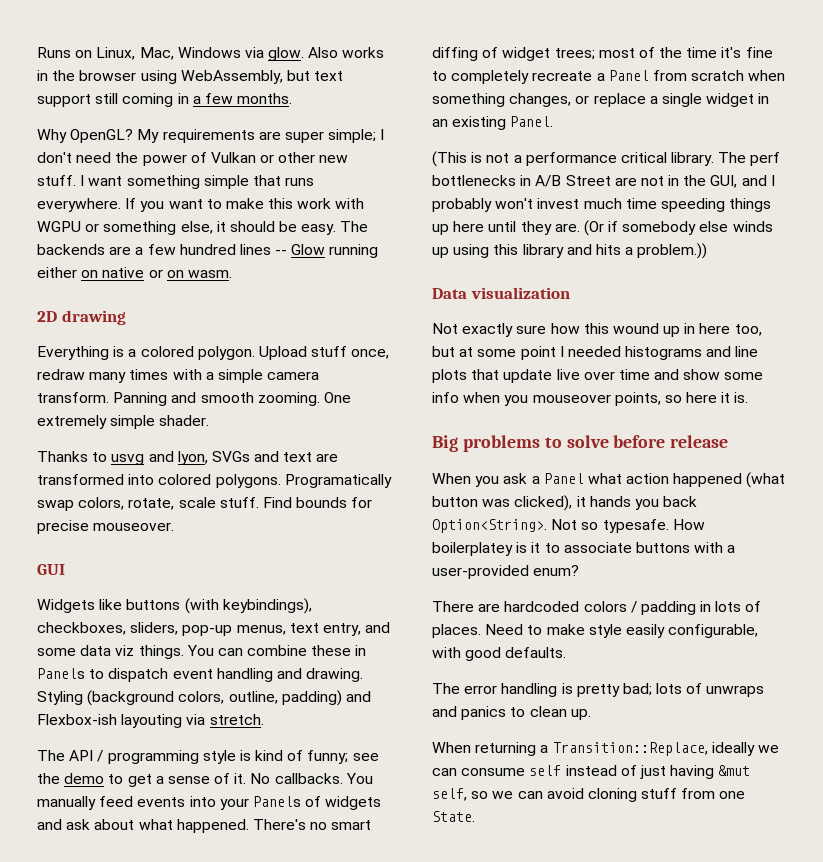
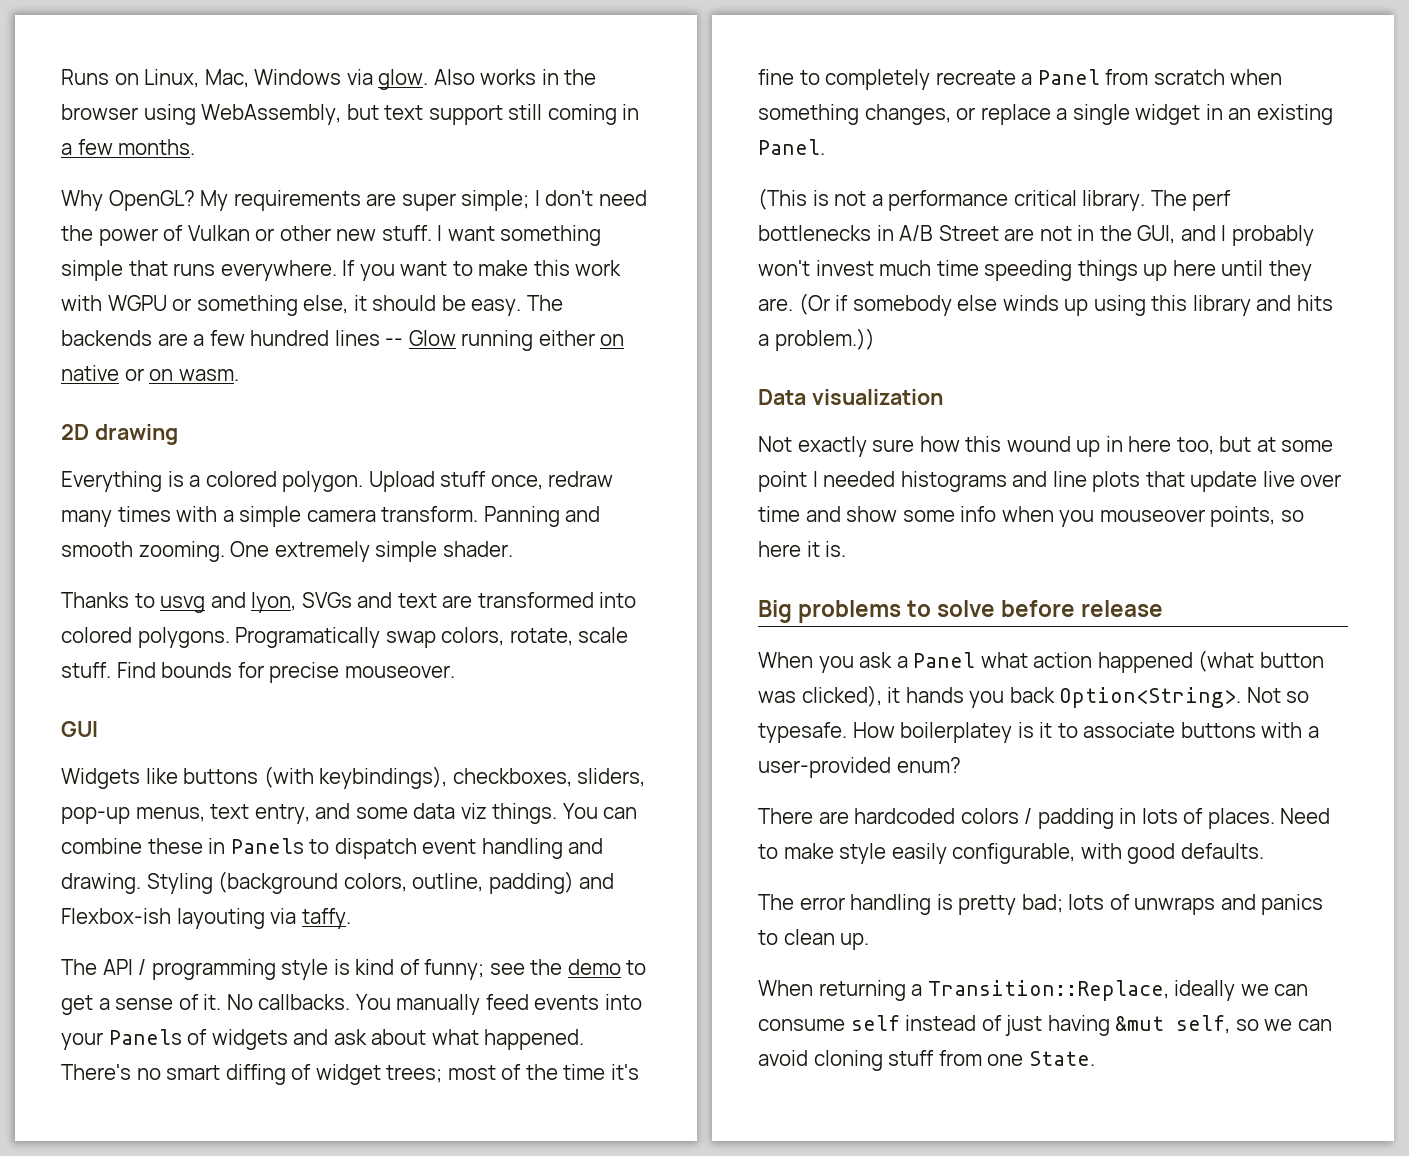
[209,714,264,725] stretch. -> [301,908,351,929] taffy.

